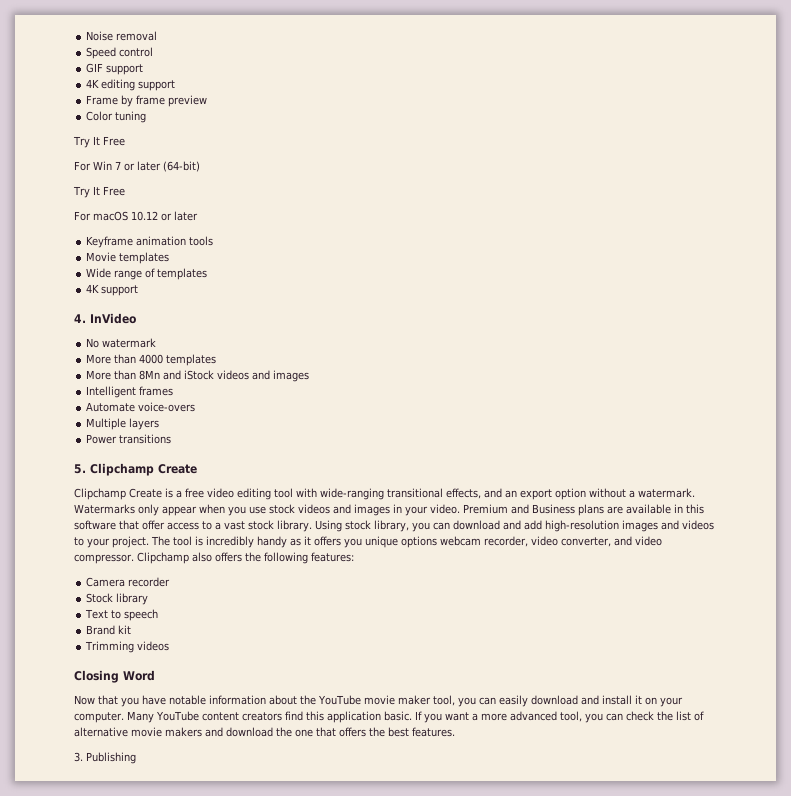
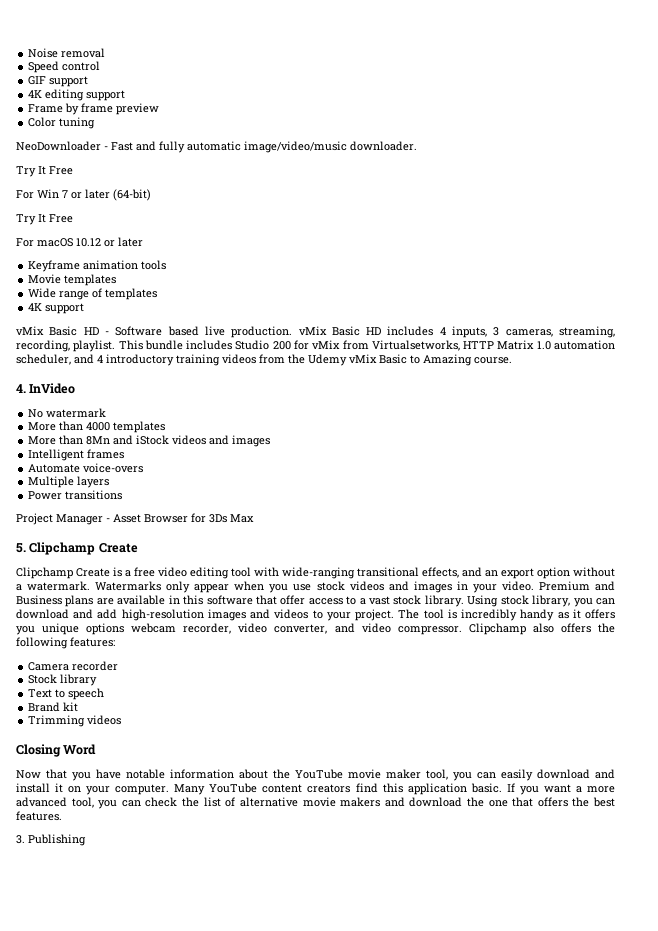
(147, 117) none -> [16,141,417,153] // NeoDownloader - Fast and fully automatic image/video/music downloader.
(139, 290) none -> [16,326,615,338] [16,340,615,352] [16,354,512,366] // vMix Basic HD - Software based live production. vMix Basic HD includes 4 inputs, 3 cameras, streaming, recording, playlist. This bundle includes Studio 200 for vMix from Virtualsetworks, HTTP Matrix 1.0 automation scheduler, and 4 introductory training videos from the Udemy vMix Basic to Amazing course.
(172, 439) none -> [16,513,254,525] // Project Manager - Asset Browser for 3Ds Max

